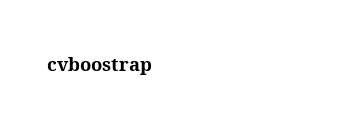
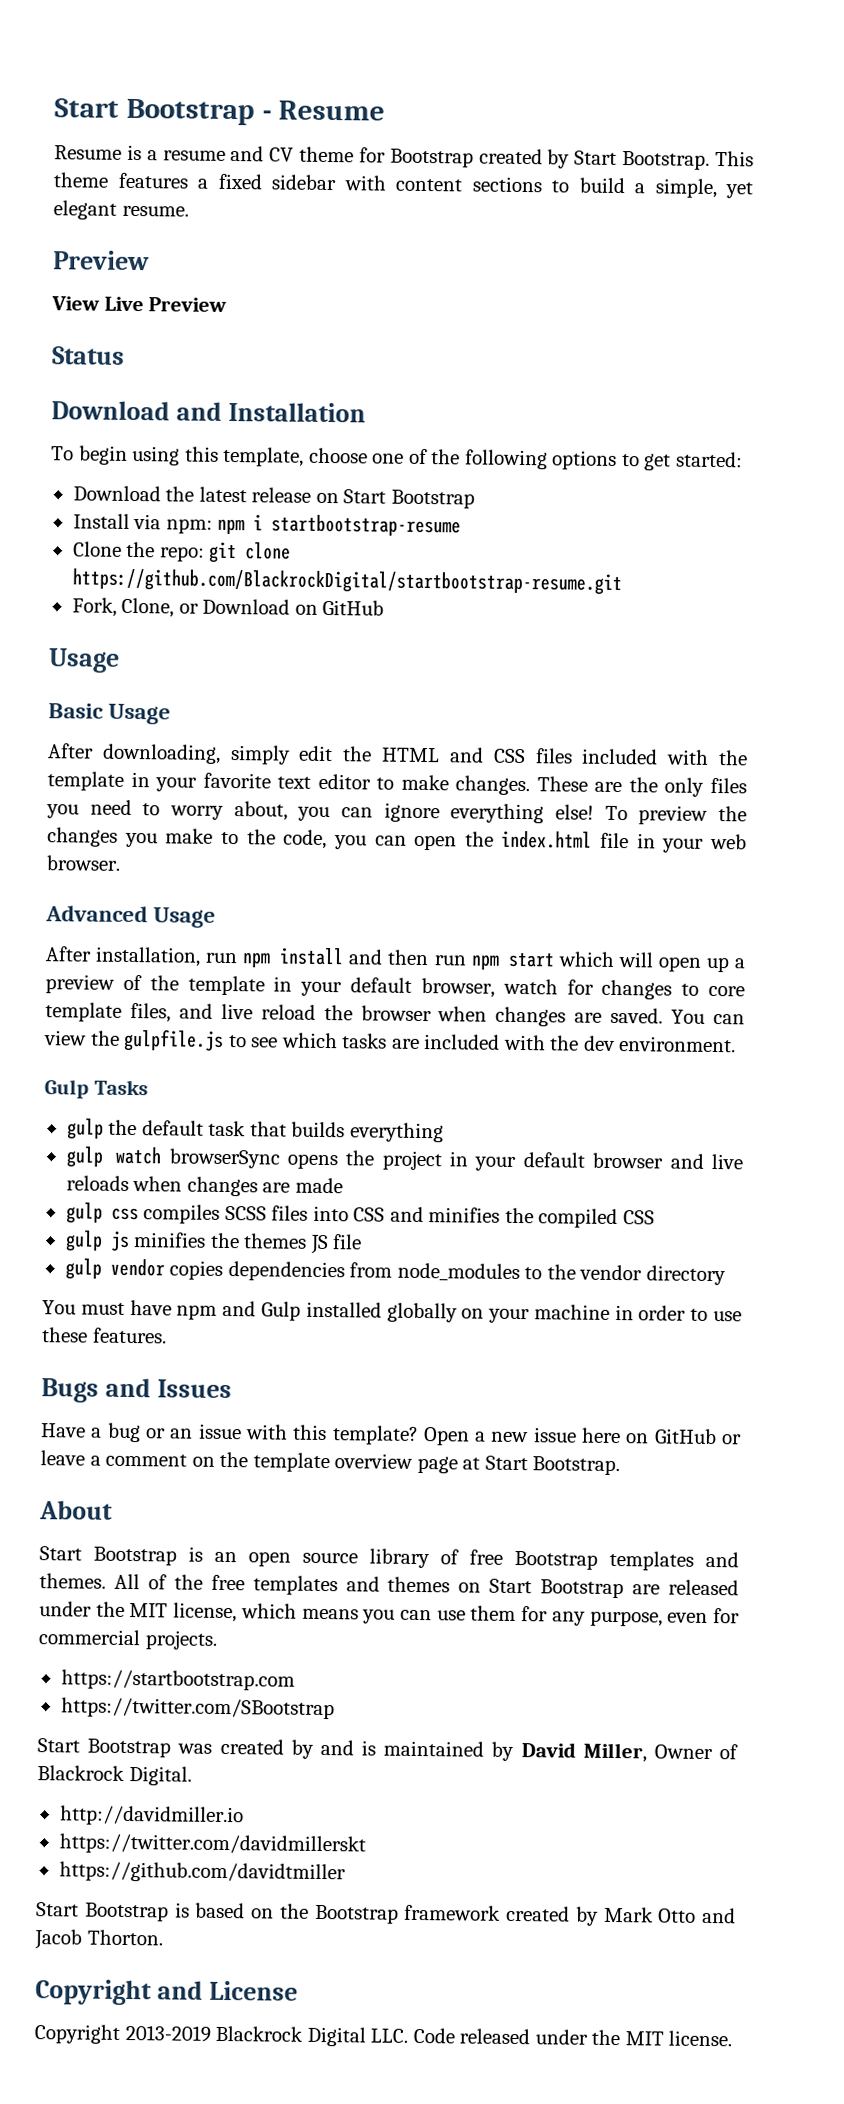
[47,57,152,75] cvboostrap -> [54,98,386,126] [54,144,754,170] [53,172,753,199] [53,200,189,220] [53,250,150,271] [51,296,228,312] [52,346,125,365] [51,400,366,423] [51,445,743,471] [72,485,475,509] [72,513,462,537] [72,541,292,564] [71,568,622,596] [71,597,385,618] [48,648,120,673] [48,703,172,725] [48,743,749,766] [47,771,748,797] [46,799,747,825] [47,827,747,853] [46,855,121,871] [45,905,217,928] [45,946,745,973] [45,974,746,1000] [45,1002,745,1027] [44,1028,737,1053] [44,1079,148,1099] [66,1118,444,1143] [65,1146,744,1171] [65,1175,343,1197] [65,1202,655,1229] [64,1230,363,1255] [64,1258,726,1286] [42,1300,743,1324] [41,1327,167,1344] [41,1377,232,1403] [41,1422,742,1446] [40,1450,621,1476] [39,1500,113,1520] [39,1546,739,1571] [39,1573,739,1599] [39,1601,740,1627] [38,1629,218,1650] [60,1669,295,1691] [60,1697,335,1720] [37,1738,738,1763] [37,1765,192,1786] [59,1805,244,1827] [58,1833,366,1856] [58,1861,346,1884] [36,1902,736,1926] [34,1929,163,1950] [35,1979,298,2006] [34,2024,733,2047] Start Bootstrap - Resume // Resume is a resume and CV theme for Bootstrap created by Start Bootstrap. This theme features a fixed sidebar with content sections to build a simple, yet elegant resume. // Preview // View Live Preview // Status // Download and Installation // To begin using this template, choose one of the following options to get started: // Download the latest release on Start Bootstrap // Install via npm: npm i startbootstrap-resume // Clone the repo: git clone https://github.com/BlackrockDigital/startbootstrap-resume.git // Fork, Clone, or Download on GitHub // Usage // Basic Usage // After downloading, simply edit the HTML and CSS files included with the template in your favorite text editor to make changes. These are the only files you need to worry about, you can ignore everything else! To preview the changes you make to the code, you can open the index.html file in your web browser. // Advanced Usage // After installation, run npm install and then run npm start which will open up a preview of the template in your default browser, watch for changes to core template files, and live reload the browser when changes are saved. You can view the gulpfile.js to see which tasks are included with the dev environment. // Gulp Tasks // gulp the default task that builds everything // gulp watch browserSync opens the project in your default browser and live reloads when changes are made // gulp css compiles SCSS files into CSS and minifies the compiled CSS // gulp js minifies the themes JS file // gulp vendor copies dependencies from node_modules to the vendor directory // You must have npm and Gulp installed globally on your machine in order to use these features. // Bugs and Issues // Have a bug or an issue with this template? Open a new issue here on GitHub or leave a comment on the template overview page at Start Bootstrap. // About // Start Bootstrap is an open source library of free Bootstrap templates and themes. All of the free templates and themes on Start Bootstrap are released under the MIT license, which means you can use them for any purpose, even for commercial projects. // https://startbootstrap.com // https://twitter.com/SBootstrap // Start Bootstrap was created by and is maintained by David Miller, Owner of Blackrock Digital. // http://davidmiller.io // https://twitter.com/davidmillerskt // https://github.com/davidtmiller // Start Bootstrap is based on the Bootstrap framework created by Mark Otto and Jacob Thorton. // Copyright and License // Copyright 2013-2019 Blackrock Digital LLC. Code released under the MIT license.

